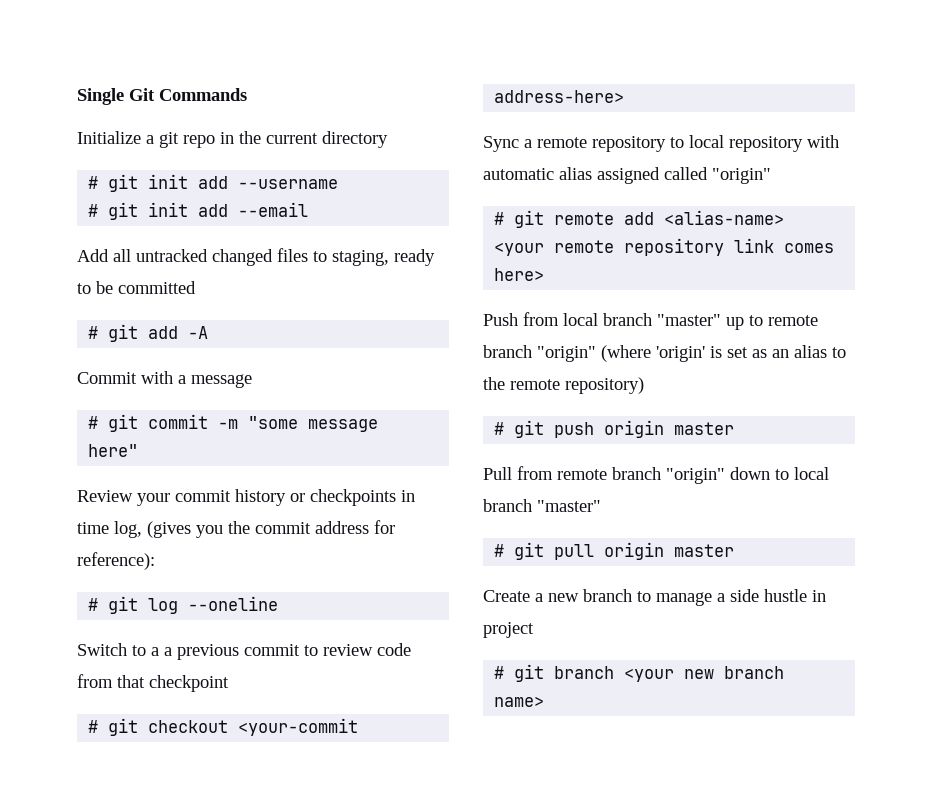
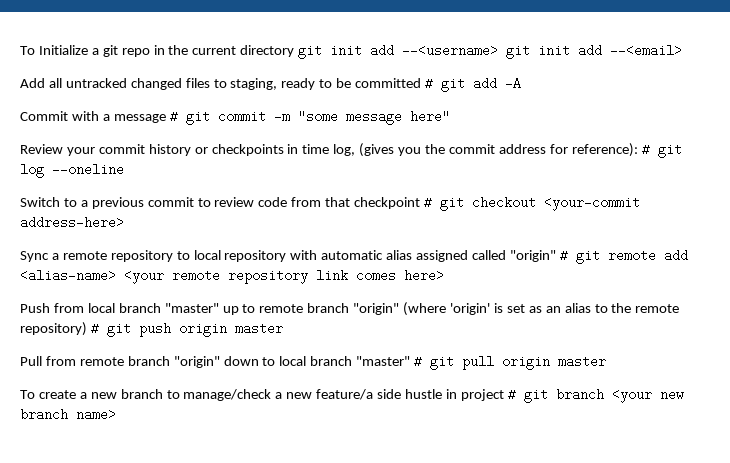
[77,88,247,105] Single Git Commands // -> [20,46,35,55] To
[88,174,339,192] [88,202,309,220] // # git init add --username // # git init add --email -> [298,44,683,59] git init add --<username> git init add --<email>
(196, 287) // -> (422, 83) none
(252, 381) // -> (166, 118) none
(155, 561) // -> (638, 150) none
[164,647,172,656] a -> (88, 203) none
(229, 683) // -> (421, 203) none
(771, 176) // -> (556, 256) none
(644, 385) // -> (87, 329) none
(601, 506) // -> (411, 361) none
[483,590,530,602] Create -> [20,390,76,399] To create
[656,592,725,606] manage a -> [183,389,374,401] manage/check a new feature/a
(534, 630) // -> (504, 395) none

